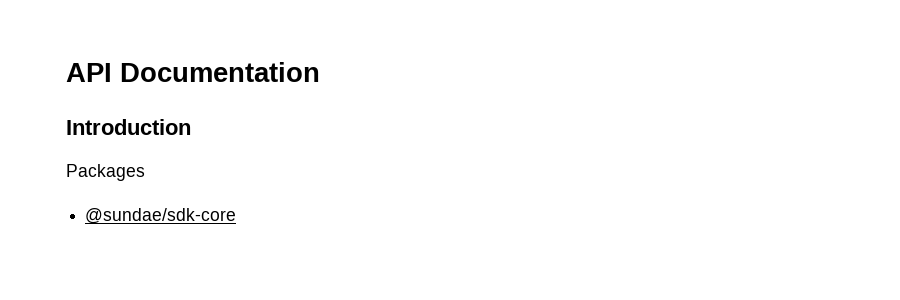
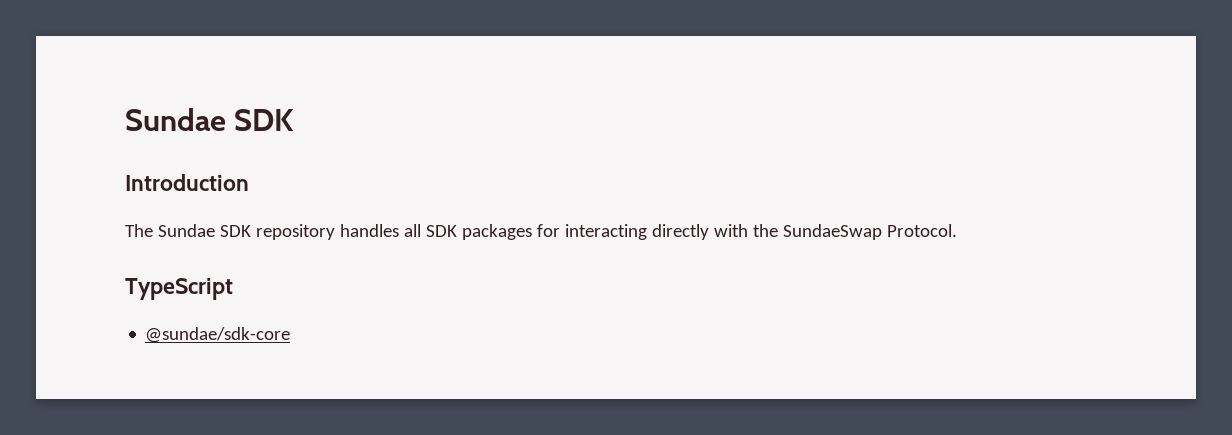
[66,62,320,82] API Documentation -> [125,108,295,131] Sundae SDK
[66,164,145,181] Packages -> [125,224,957,240] [125,278,233,300] The Sundae SDK repository handles all SDK packages for interacting directly with the SundaeSwap Protocol. // TypeScript

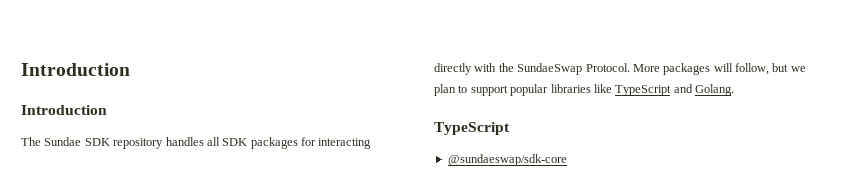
[125,108,295,131] Sundae SDK -> [21,63,130,76] Introduction
(957, 230) none -> [632,63,806,75] [434,84,734,96] More packages will follow, but we plan to support popular libraries like TypeScript and Golang.
[145,327,291,343] @sundae/sdk-core -> [447,154,567,166] @sundaeswap/sdk-core

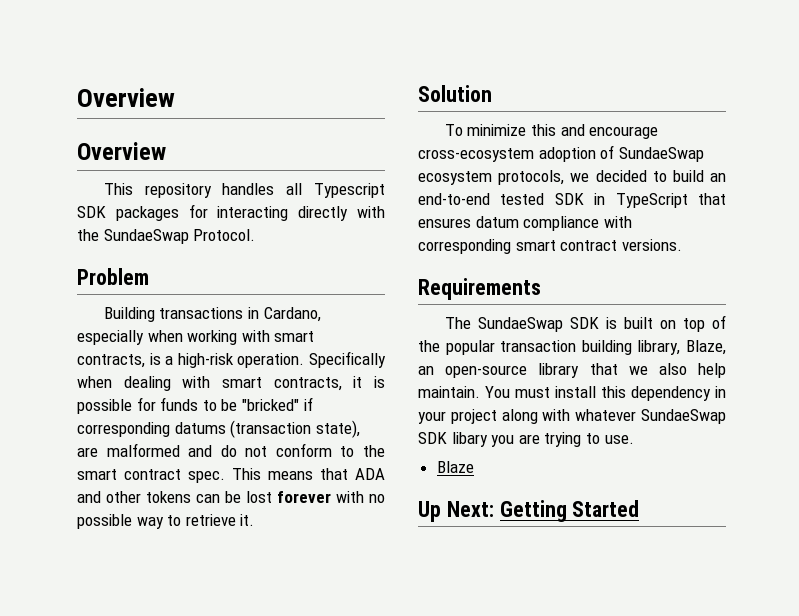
[21,63,130,76] [21,105,107,115] [21,137,110,146] Introduction // Introduction // The Sundae SDK -> [77,88,175,107] [77,142,166,160] [103,183,133,195] Overview // Overview // This
(220, 141) none -> [314,183,385,198] Typescript
[632,63,806,75] [434,84,734,96] [434,122,510,135] [447,154,567,166] More packages will follow, but we plan to support popular libraries like TypeScript and Golang. // TypeScript // @sundaeswap/sdk-core -> [77,268,149,285] [103,307,321,322] [77,330,315,345] [77,351,386,368] [77,376,385,391] [77,397,313,414] [77,420,360,438] [77,443,385,457] [77,468,385,483] [77,491,385,503] [77,514,255,529] [418,85,492,102] [444,124,659,139] [418,145,704,162] [418,170,726,185] [418,193,726,208] [418,216,632,231] [418,239,682,254] [418,278,541,300] [444,315,726,332] [418,340,726,355] [418,363,726,378] [418,386,726,401] [418,409,726,424] [418,432,634,447] [436,461,474,473] [418,500,640,522] // Problem // Building transactions in Cardano, especially when working with smart contracts, is a high-risk operation. Specifically when dealing with smart contracts, it is possible for funds to be "bricked" if corresponding datums (transaction state), are malformed and do not conform to the smart contract spec. This means that ADA and other tokens can be lost forever with no possible way to retrieve it. // Solution // To minimize this and encourage cross-ecosystem adoption of SundaeSwap ecosystem protocols, we decided to build an end-to-end tested SDK in TypeScript that ensures datum compliance with corresponding smart contract versions. // Requirements // The SundaeSwap SDK is built on top of the popular transaction building library, Blaze, an open-source library that we also help maintain. You must install this dependency in your project along with whatever SundaeSwap SDK libary you are trying to use. // Blaze // Up Next: Getting Started

